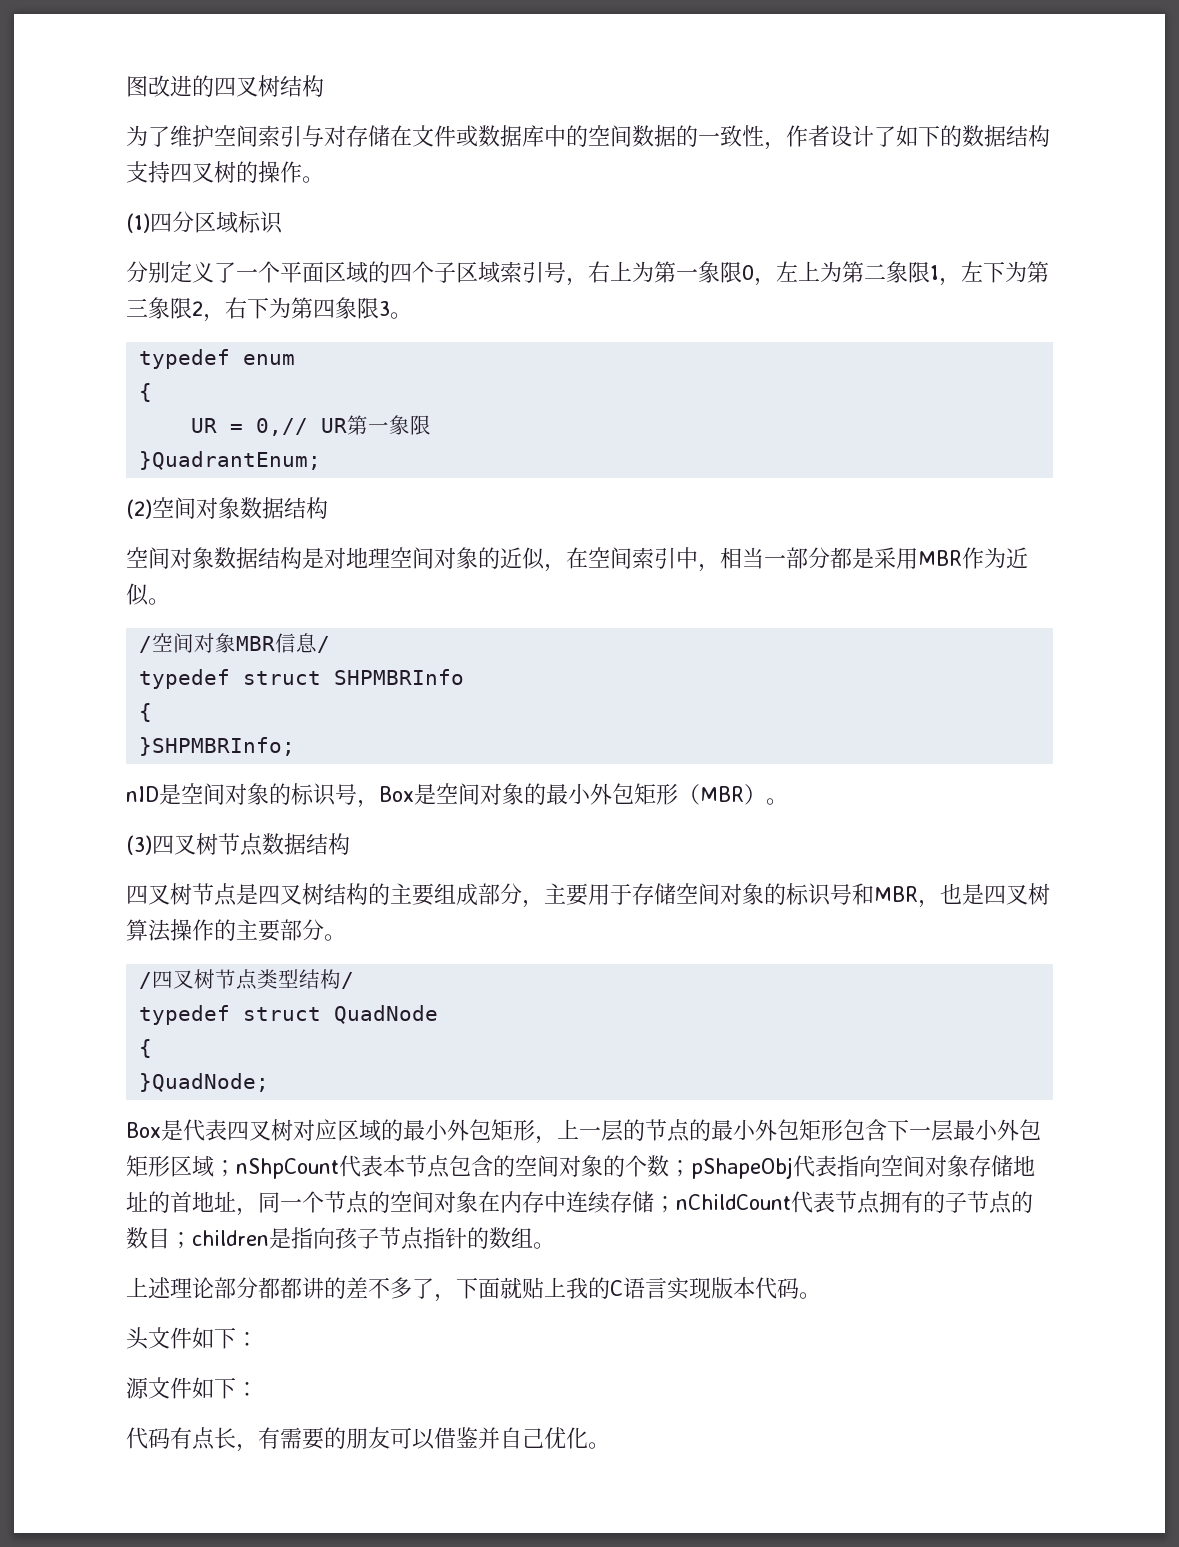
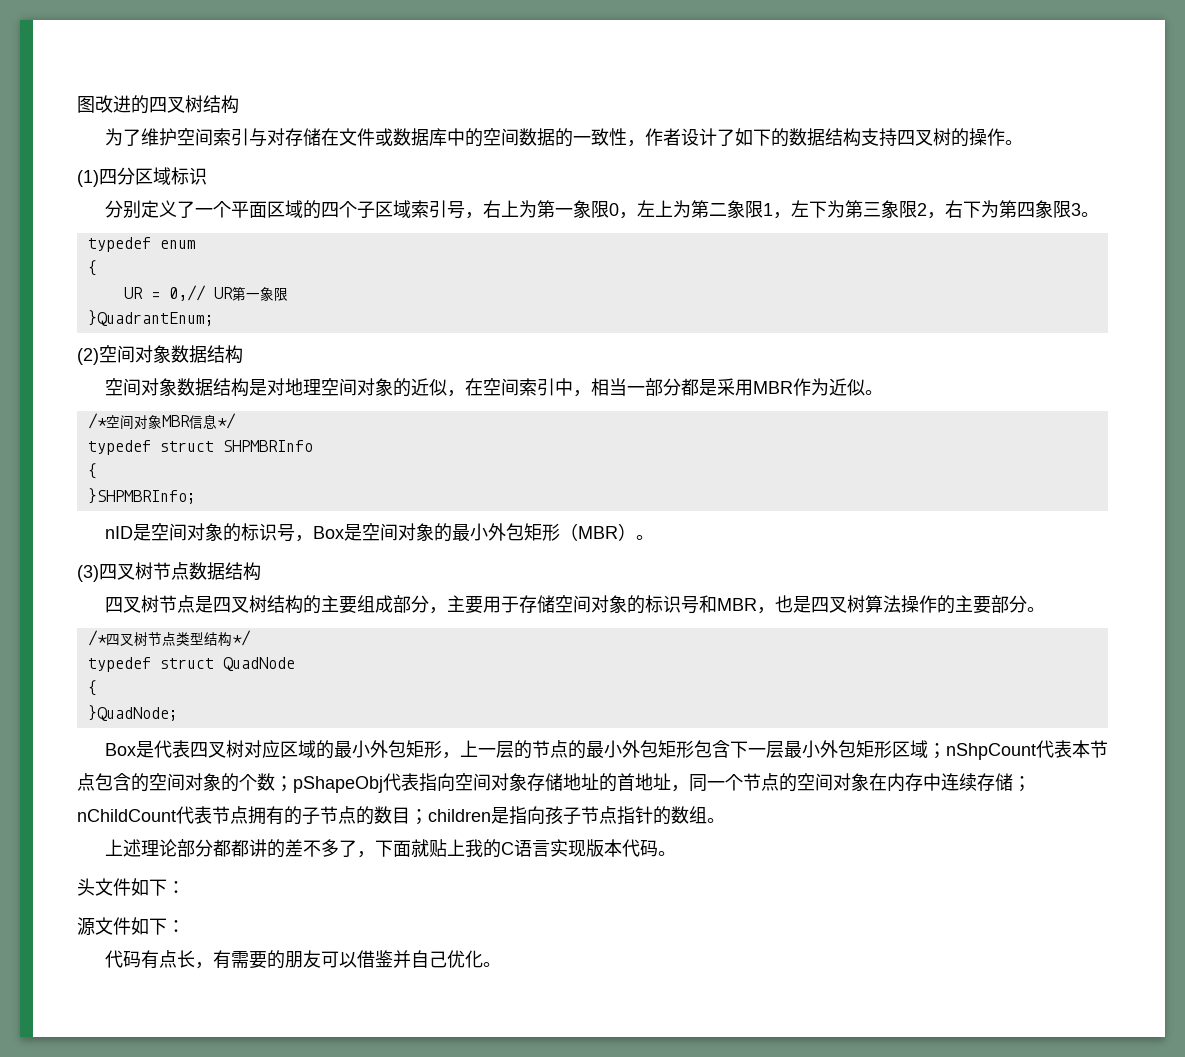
[139,636,153,653] / -> [87,413,107,429] /*
[317,636,331,653] / -> [216,413,236,429] */
[139,972,153,989] / -> [87,630,107,646] /*
[341,972,355,989] / -> [231,630,251,646] */

